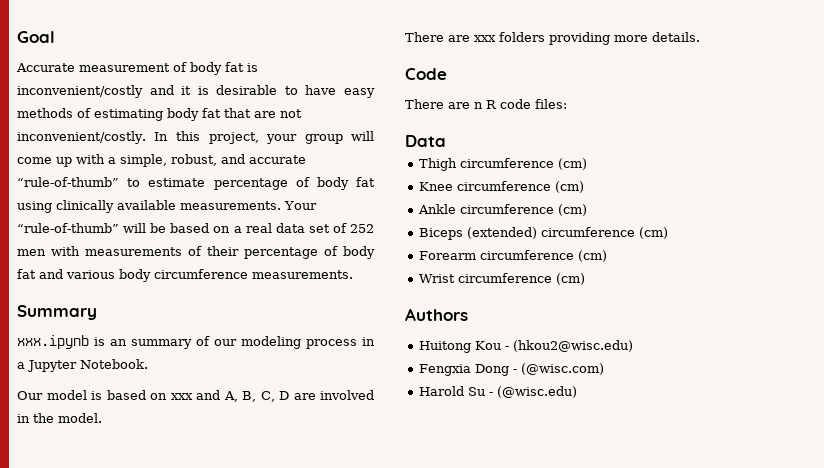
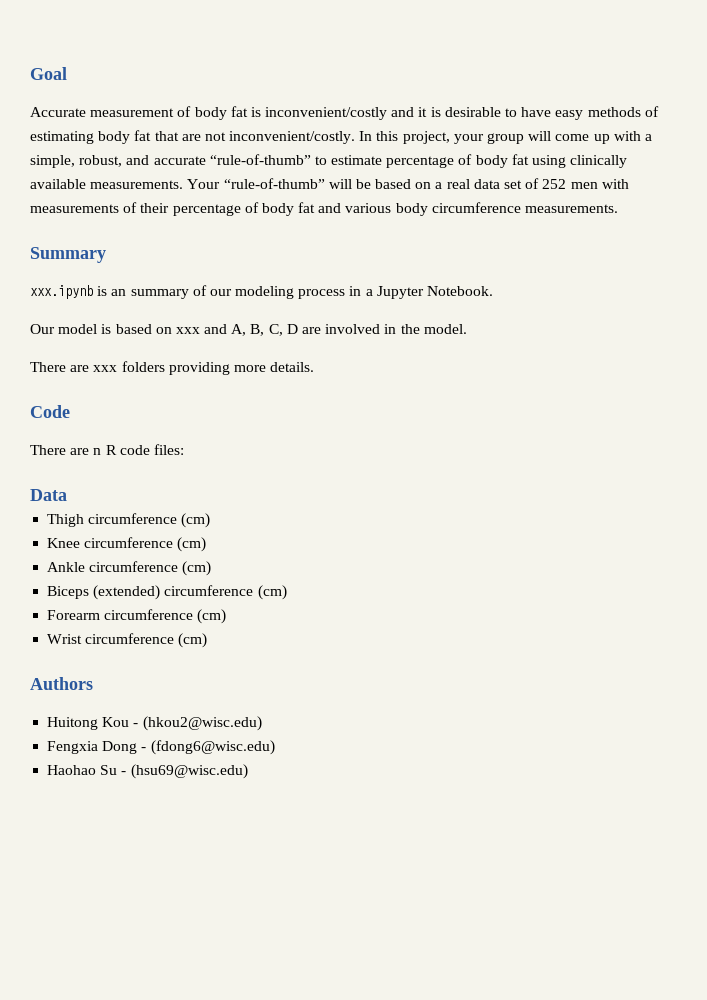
[521,363,605,375] [419,386,465,396] (@wisc.com) // Harold -> [150,740,275,755] [47,765,97,775] (fdong6@wisc.edu) // Haohao
[497,386,578,398] (@wisc.edu) -> [130,764,248,779] (hsu69@wisc.edu)

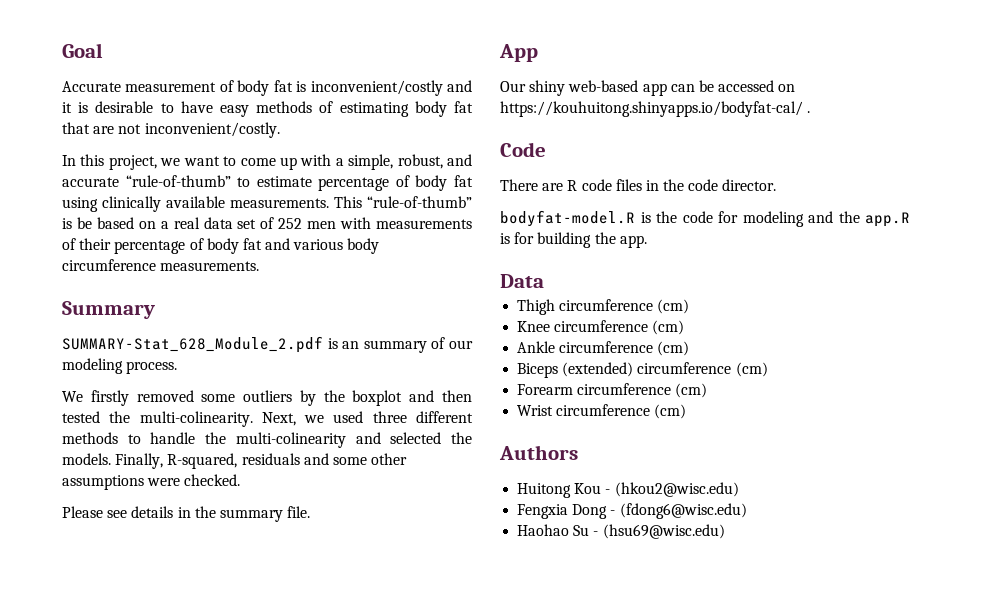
(356, 137) none -> (280, 130) //
[453,131,552,144] your group will -> [160,156,237,166] we want to
[187,178,352,189] Your “rule-of-thumb” will -> [334,196,472,208] [62,218,72,229] This “rule-of-thumb” is
[30,285,93,299] xxx.ipynb -> [62,336,323,353] SUMMARY-Stat_628_Module_2.pdf
[298,286,494,299] [30,324,467,336] [30,361,315,375] process in a Jupyter Notebook. // Our model is based on xxx and A, B, C, D are involved in the model. // There are xxx folders providing more details. -> [126,361,178,374] [62,390,472,406] [62,411,473,427] [62,432,473,448] [62,453,408,469] [62,474,241,490] [62,506,311,522] [499,44,538,62] [500,80,796,96] [500,101,811,117] process. // We firstly removed some outliers by the boxplot and then tested the multi-colinearity. Next, we used three different methods to handle the multi-colinearity and selected the models. Finally, R-squared, residuals and some other assumptions were checked. // Please see details in the summary file. // App // Our shiny web-based app can be accessed on https://kouhuitong.shinyapps.io/bodyfat-cal/ .
[93,448,102,455] n -> (564, 187) none
[153,444,184,455] files: -> [615,179,777,191] [500,210,910,227] [500,232,647,248] files in the code director. // bodyfat-model.R is the code for modeling and the app.R is for building the app.

